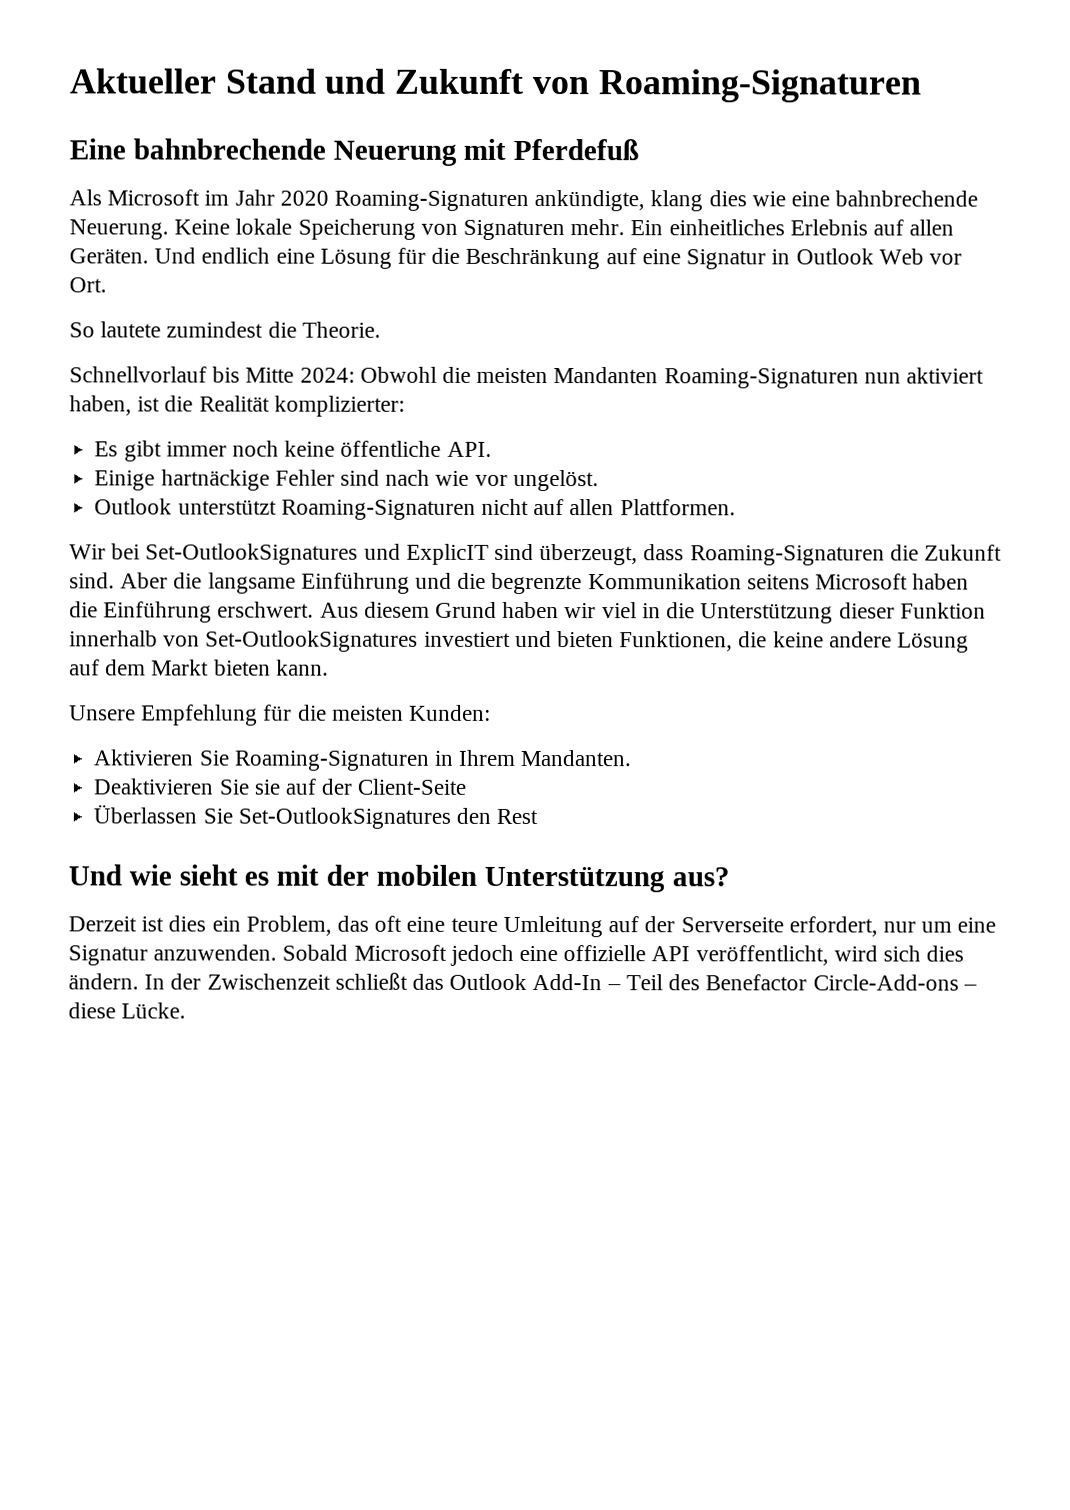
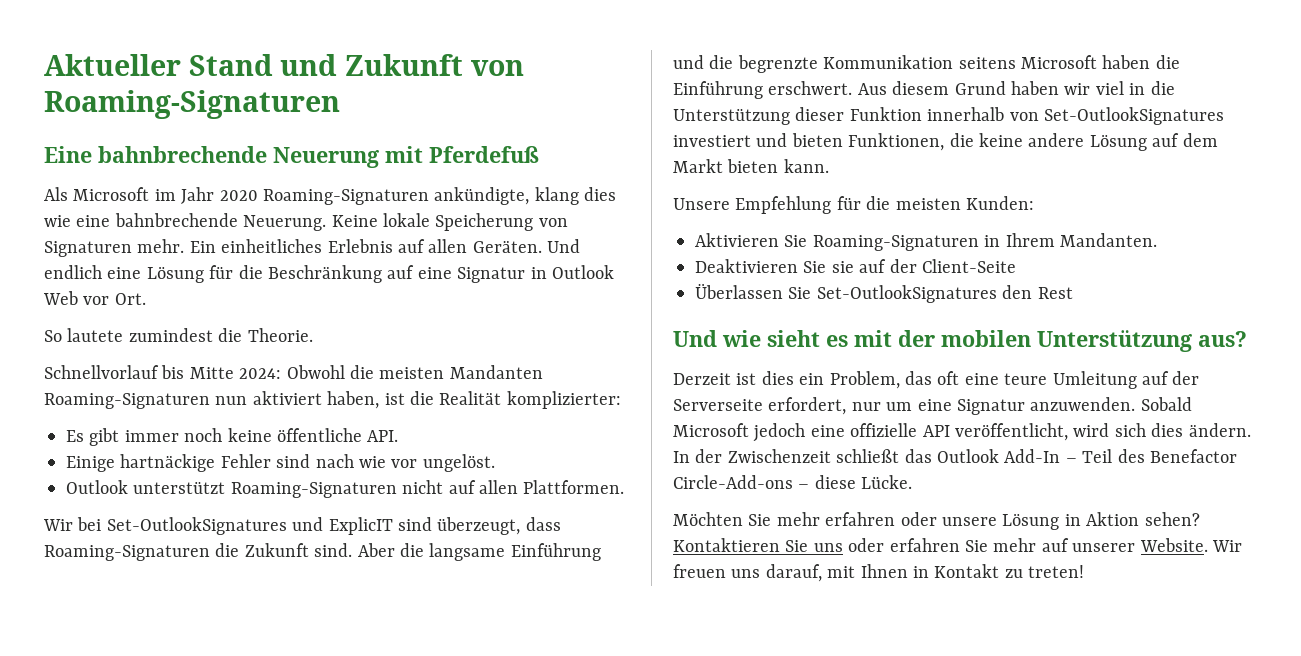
(187, 1010) none -> [673,512,1200,530] [673,538,1242,552] [673,564,1085,582] // Möchten Sie mehr erfahren oder unsere Lösung in Aktion sehen? Kontaktieren Sie uns oder erfahren Sie mehr auf unserer Website. Wir freuen uns darauf, mit Ihnen in Kontakt zu treten!

